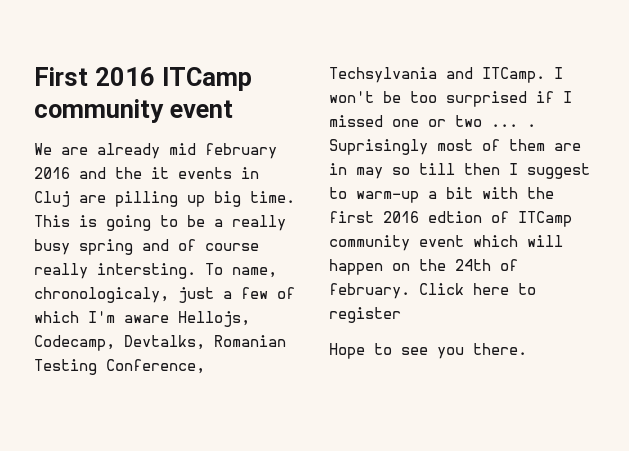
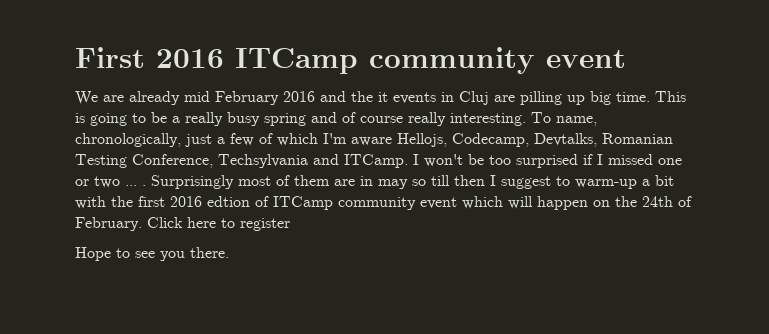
[205,143,277,159] february -> [215,91,279,105] February
[97,263,196,279] intersting. -> [450,113,526,126] interesting.
[34,287,169,303] chronologicaly, -> [75,133,181,147] chronologically,
[329,139,428,155] Suprisingly -> [151,175,234,189] Surprisingly
[329,283,410,299] february. -> [75,217,142,231] February.

